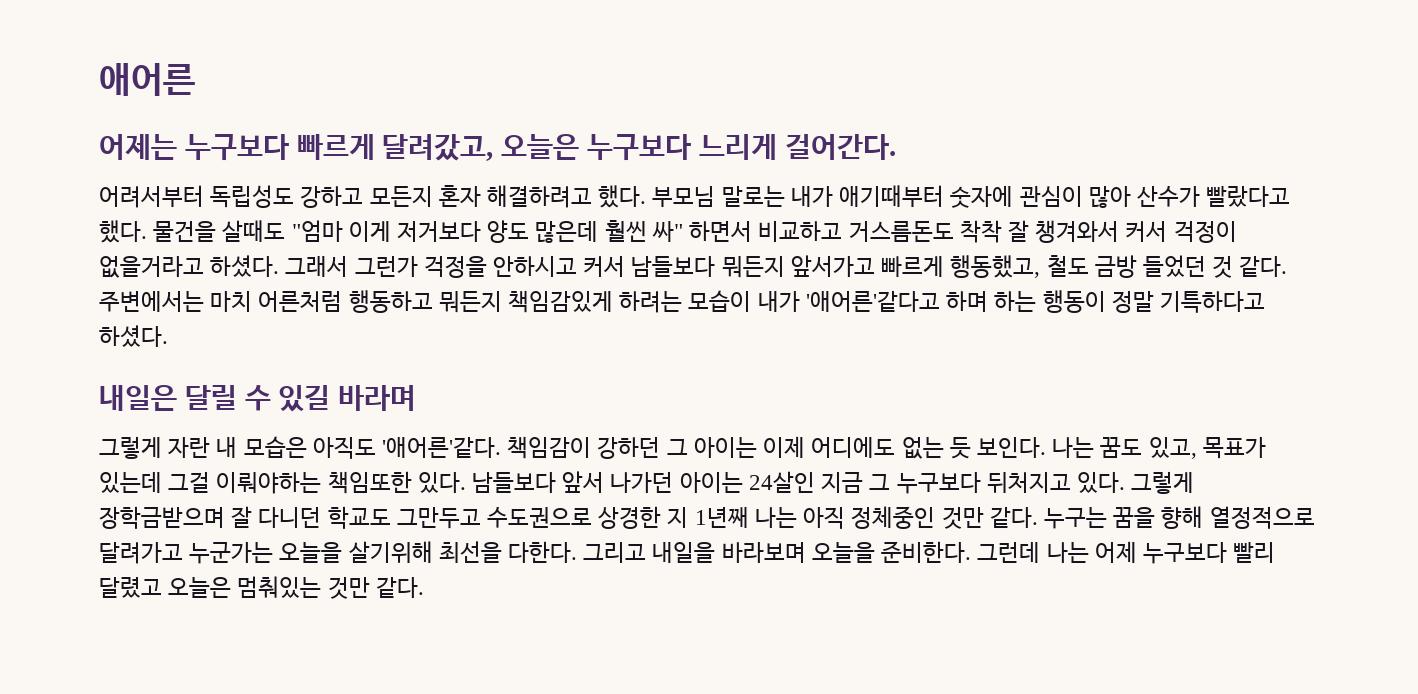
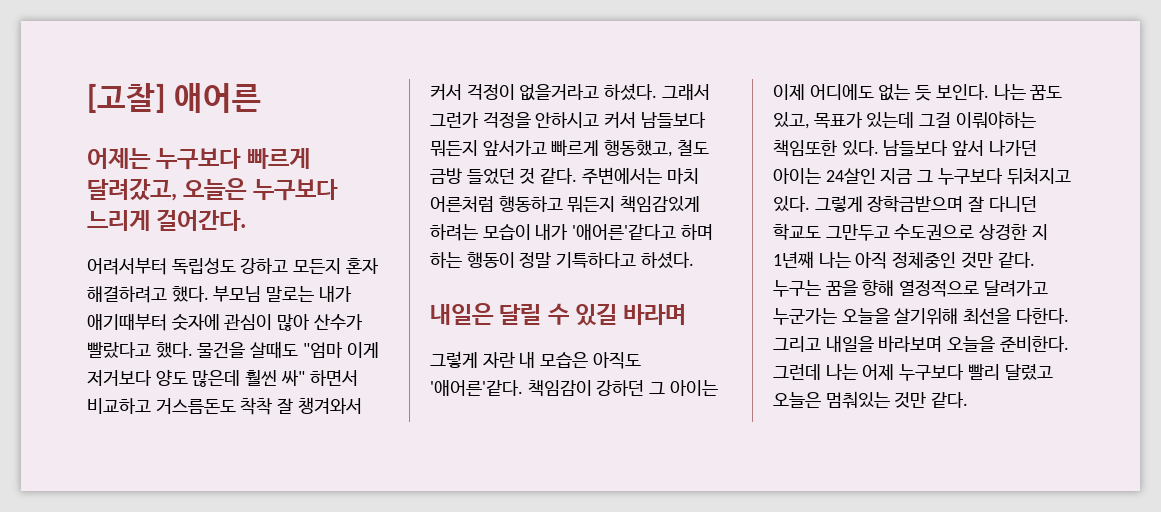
(99, 79) none -> [87,83,165,113] [고찰]

